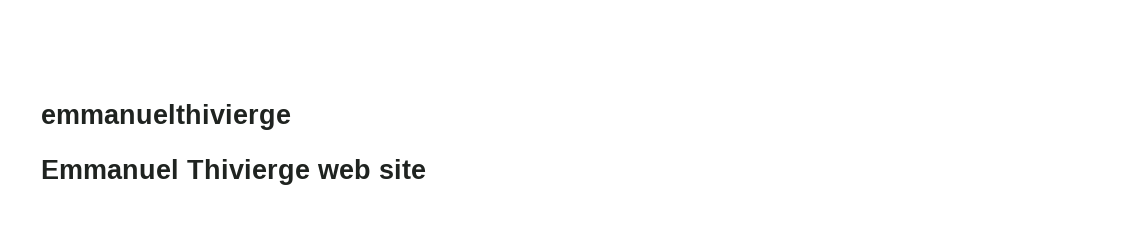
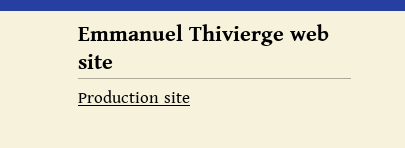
[41,104,291,130] emmanuelthivierge // -> (78, 32) none
(426, 169) none -> [78,90,190,103] // Production site

